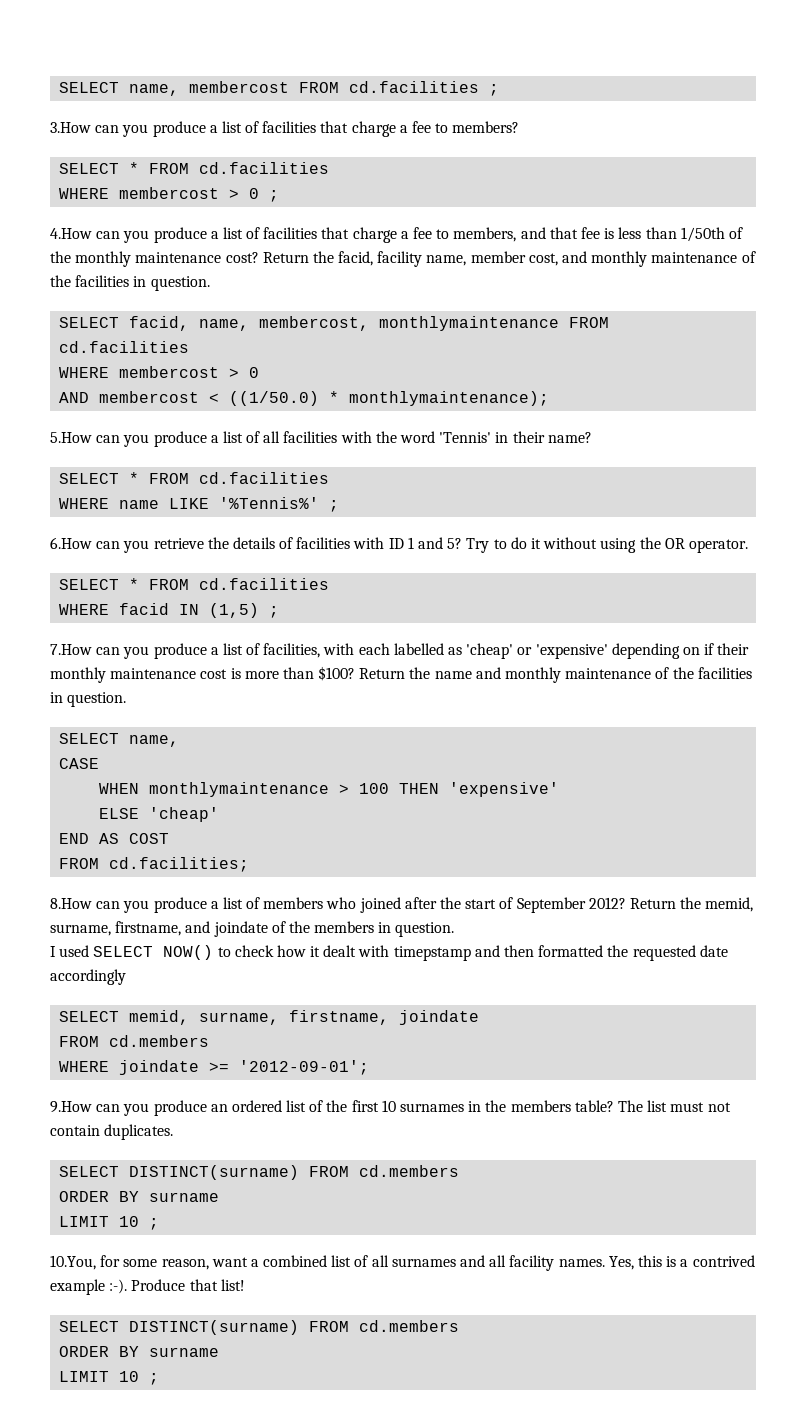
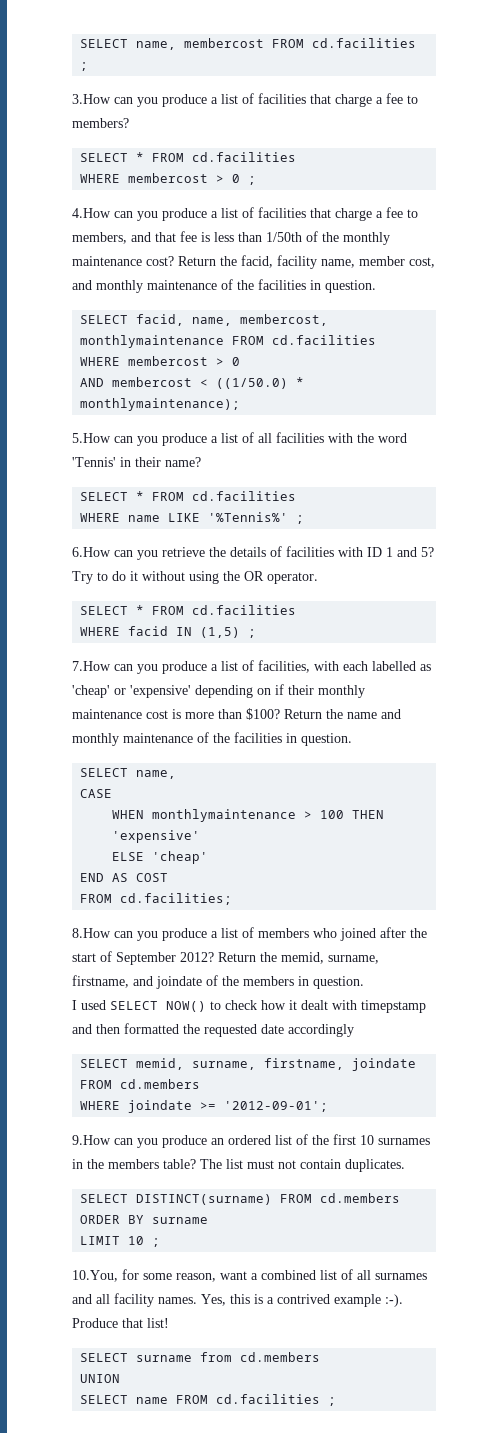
[129,1320,460,1335] [59,1346,220,1357] [59,1371,140,1382] DISTINCT(surname) FROM cd.members // ORDER BY surname // LIMIT 10 -> [136,1352,321,1362] [80,1374,121,1383] [80,1394,321,1404] surname from cd.members // UNION // SELECT name FROM cd.facilities

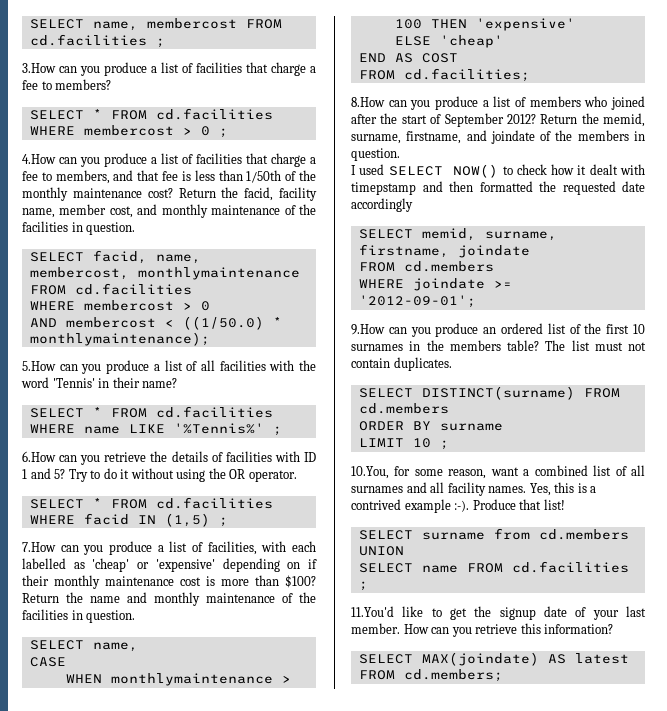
(337, 1401) none -> [351,606,646,620] [351,623,614,637] [358,652,629,666] [358,669,503,682] // 11.You'd like to get the signup date of your last member. How can you retrieve this information? // SELECT MAX(joindate) AS latest FROM cd.members;

